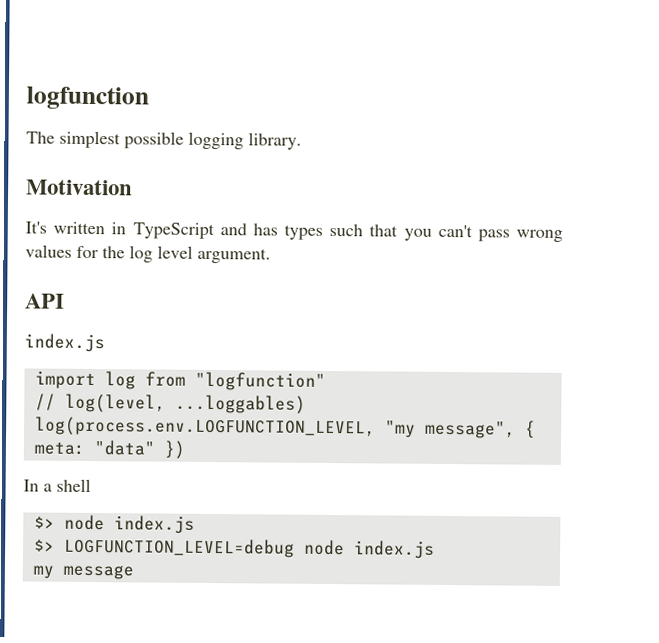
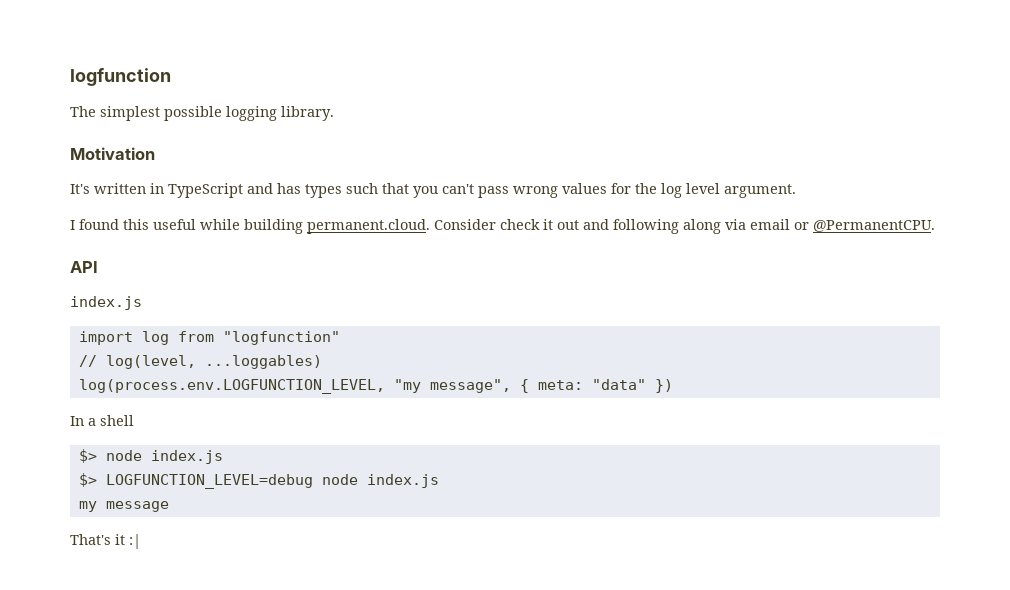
(271, 255) none -> [70,219,935,234] // I found this useful while building permanent.cloud. Consider check it out and following along via email or @PermanentCPU.
(134, 572) none -> [70,534,141,549] // That's it :|

